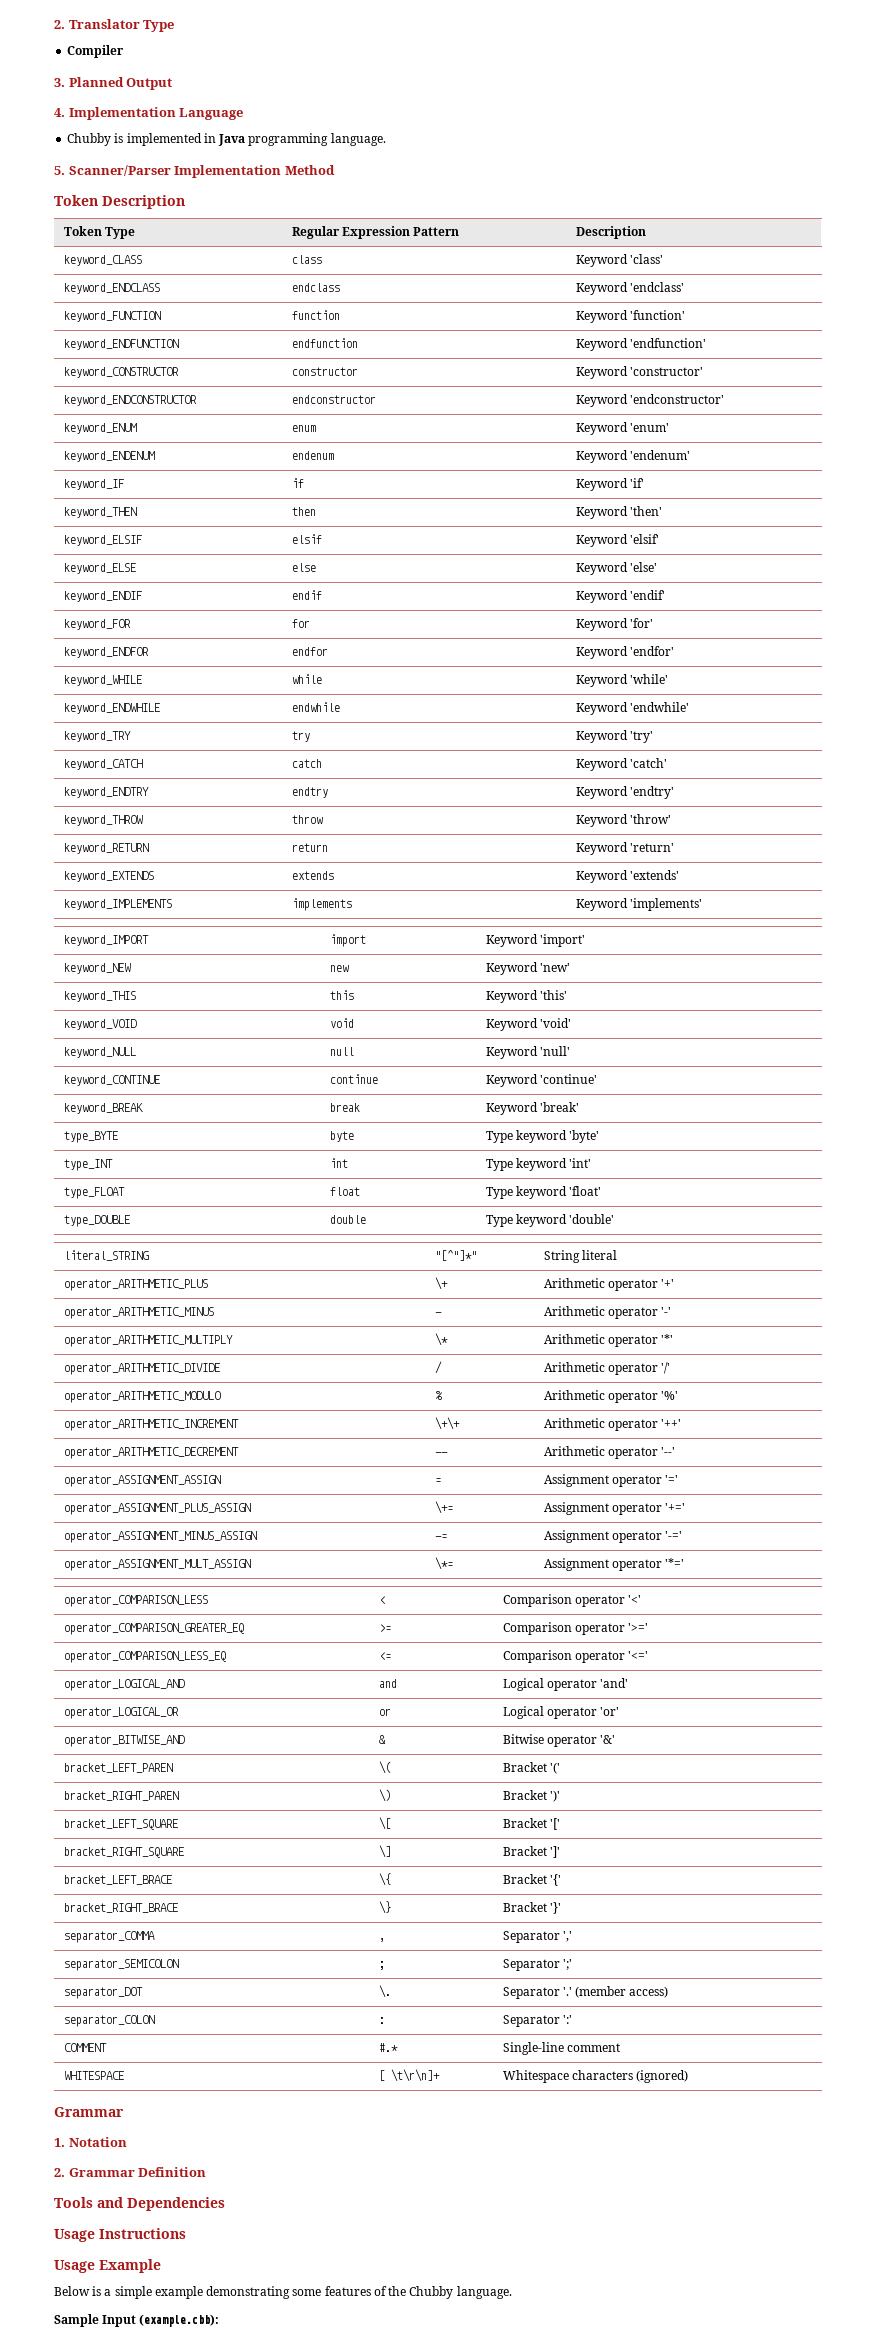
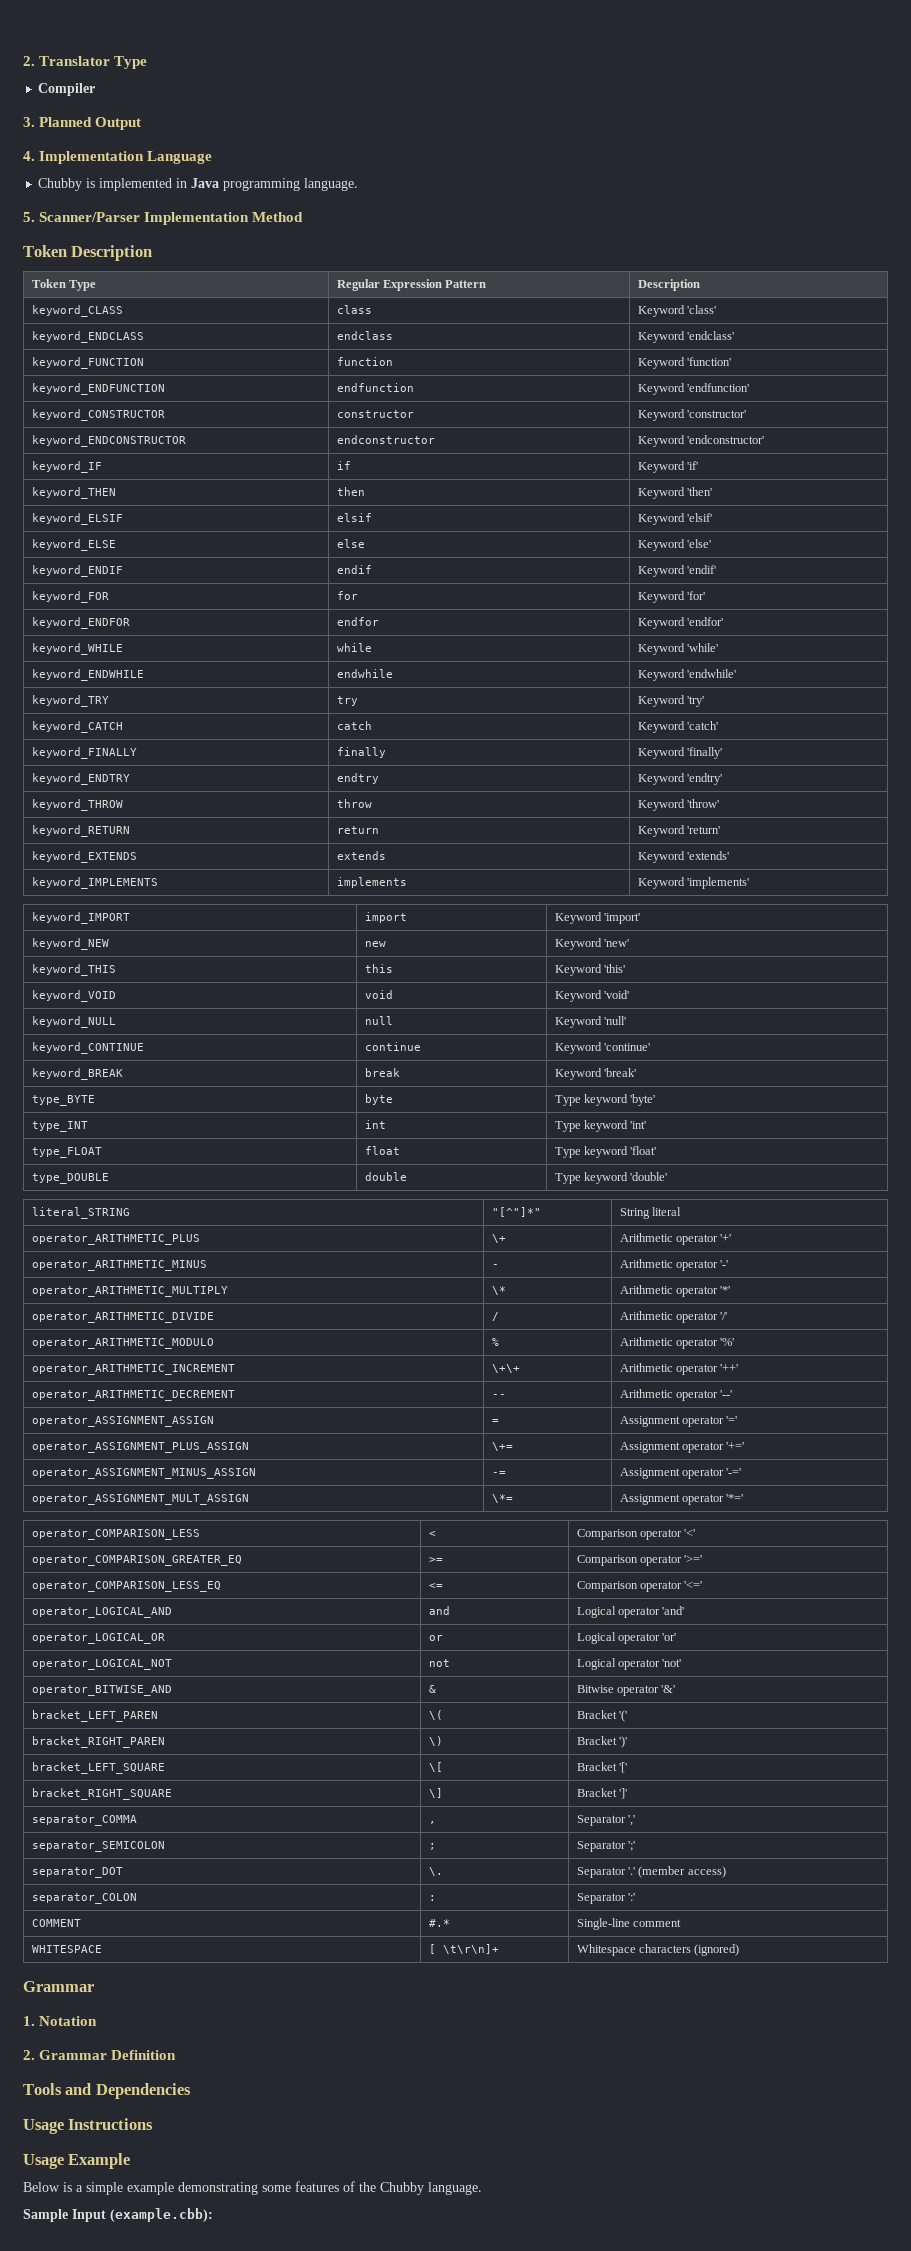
[63,423,137,434] [291,425,316,432] [575,422,669,435] [63,451,155,462] [291,451,334,460] [575,450,690,463] // keyword_ENUM | enum | Keyword 'enum' // keyword_ENDENUM | endenum | Keyword 'endenum' -> (764, 439) none
(667, 763) none -> [31,747,137,759] [336,747,386,758] [637,747,722,759] // keyword_FINALLY | finally | Keyword 'finally'
(620, 1711) none -> [31,1659,172,1670] [428,1659,450,1667] [576,1658,682,1670] // operator_LOGICAL_NOT | not | Logical operator 'not'
[63,1875,172,1885] [378,1873,391,1886] [502,1874,561,1886] [63,1903,178,1913] [378,1901,391,1914] [502,1902,561,1914] // bracket_LEFT_BRACE | \{ | Bracket '{' // bracket_RIGHT_BRACE | \} | Bracket '}' -> (627, 1793) none

